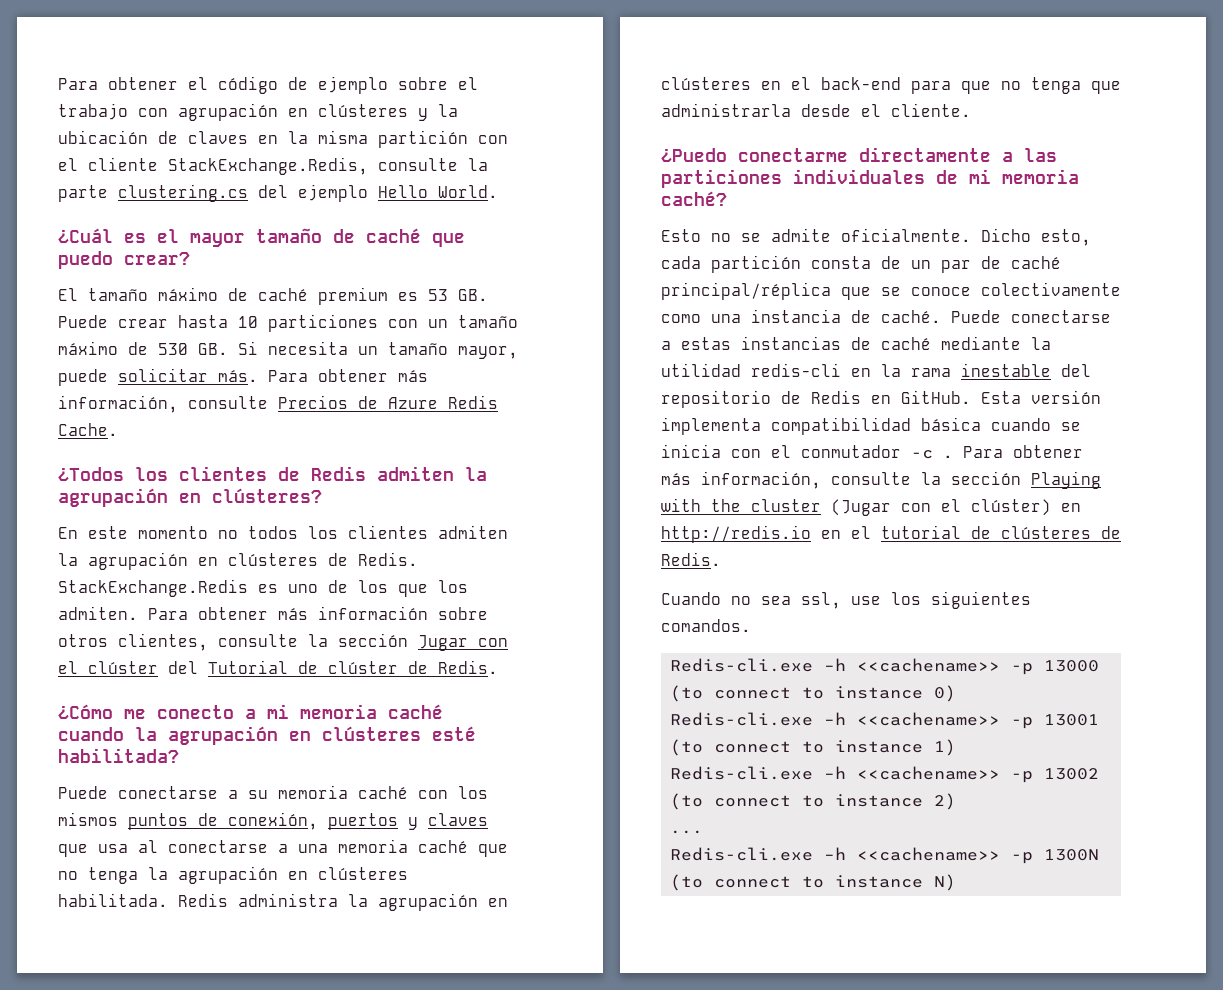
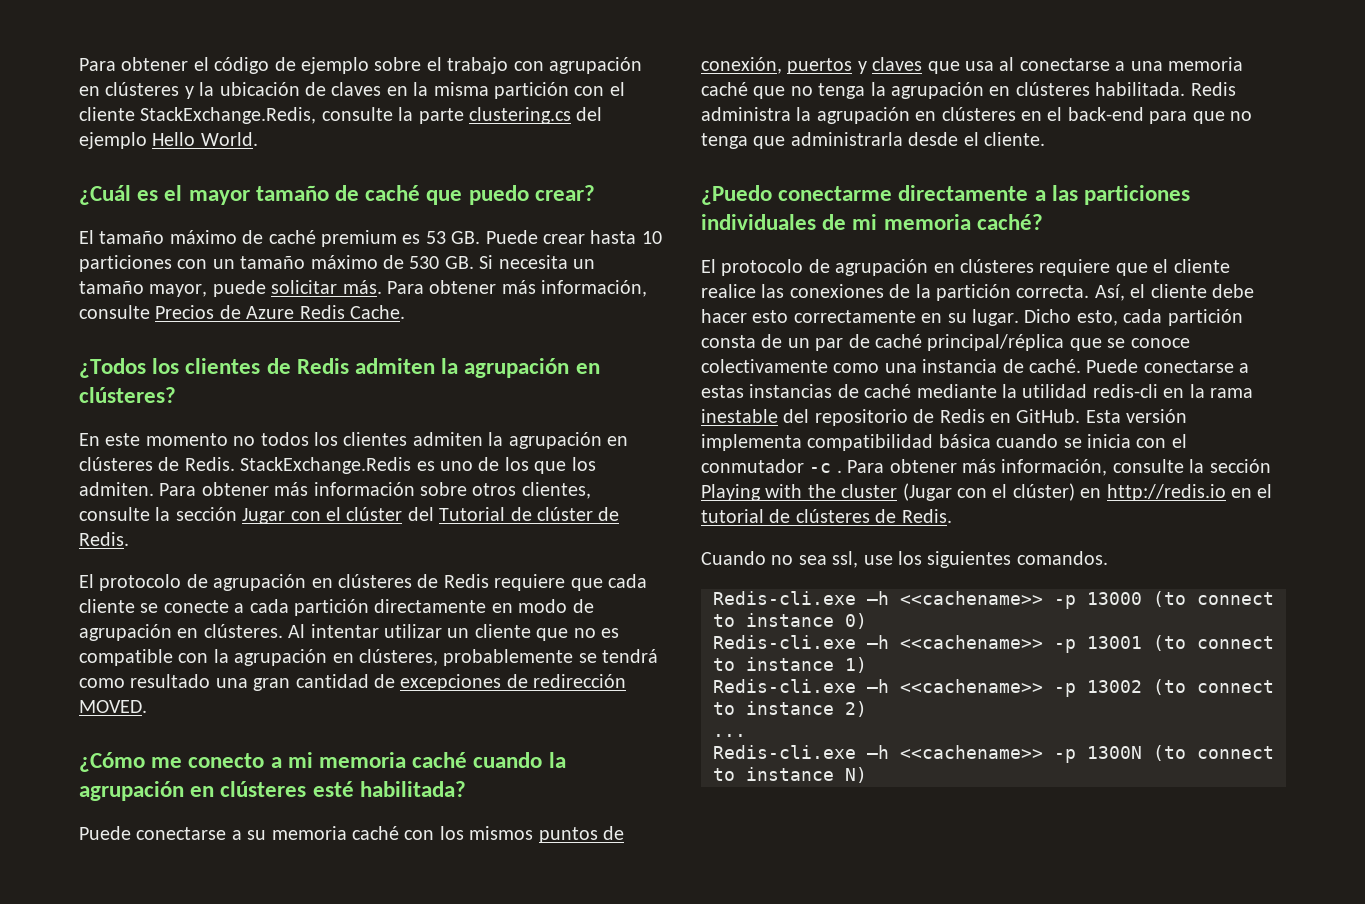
(498, 667) none -> [79,574,647,591] [79,599,594,616] [79,624,619,641] [79,649,659,666] [79,674,627,691] [79,700,147,713] // El protocolo de agrupación en clústeres de Redis requiere que cada cliente se conecte a cada partición directamente en modo de agrupación en clústeres. Al intentar utilizar un cliente que no es compatible con la agrupación en clústeres, probablemente se tendrá como resultado una gran cantidad de excepciones de redirección MOVED.
[661,228,971,242] Esto no se admite oficialmente. -> [701,259,1230,276] [701,284,1254,301] [701,309,1019,326] El protocolo de agrupación en clústeres requiere que el cliente realice las conexiones de la partición correcta. Así, el cliente debe hacer esto correctamente en su lugar.

